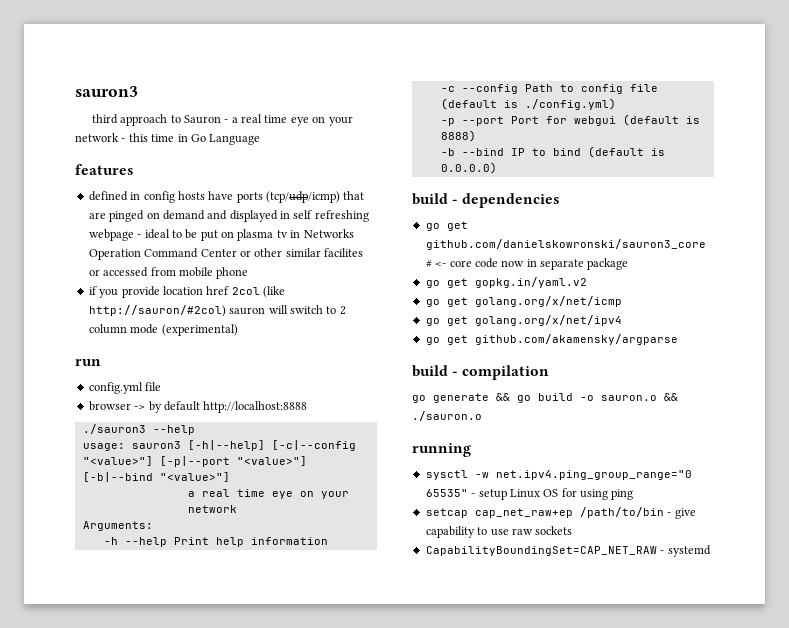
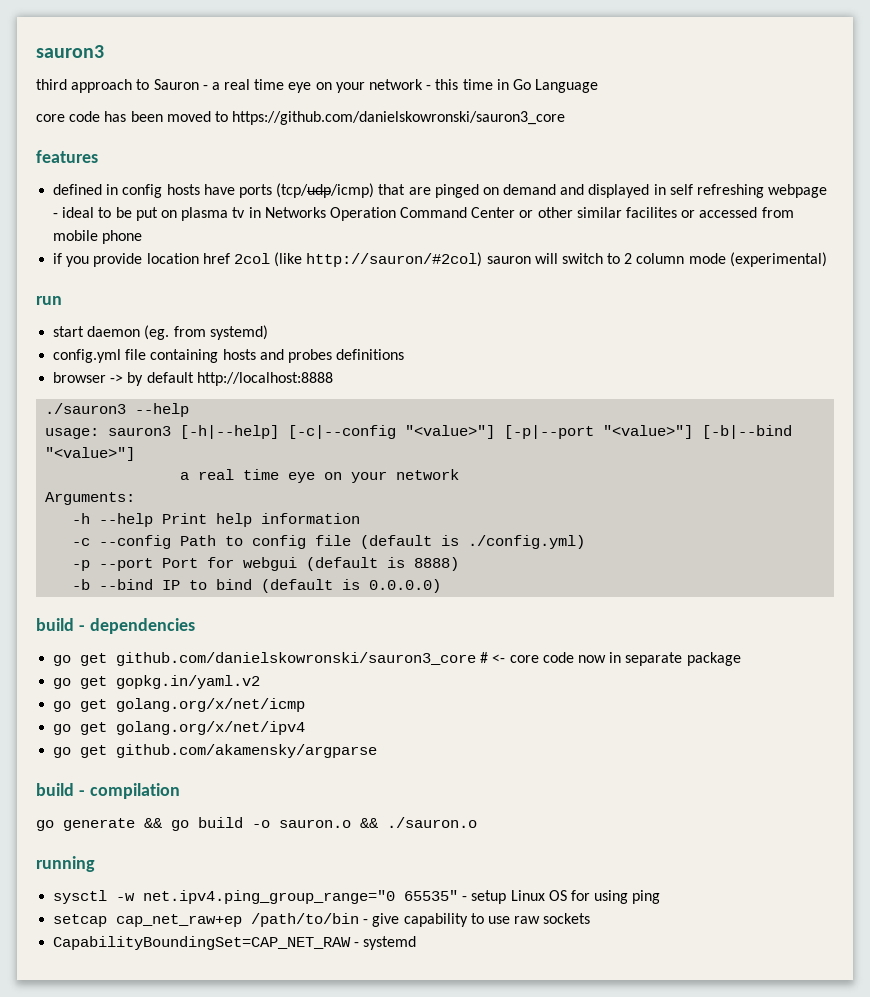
(261, 139) none -> [36,111,566,125] // core code has been moved to https://github.com/danielskowronski/sauron3_core
[88,382,162,394] config.yml file -> [53,325,268,340] [53,349,405,363] start daemon (eg. from systemd) // config.yml file containing hosts and probes definitions

